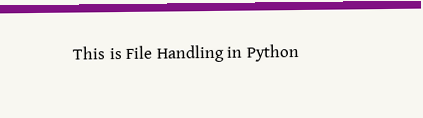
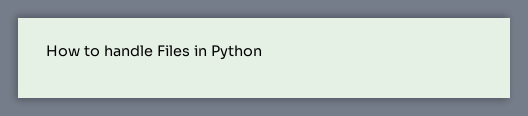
[72,44,225,63] This is File Handling -> [46,45,190,57] How to handle Files

